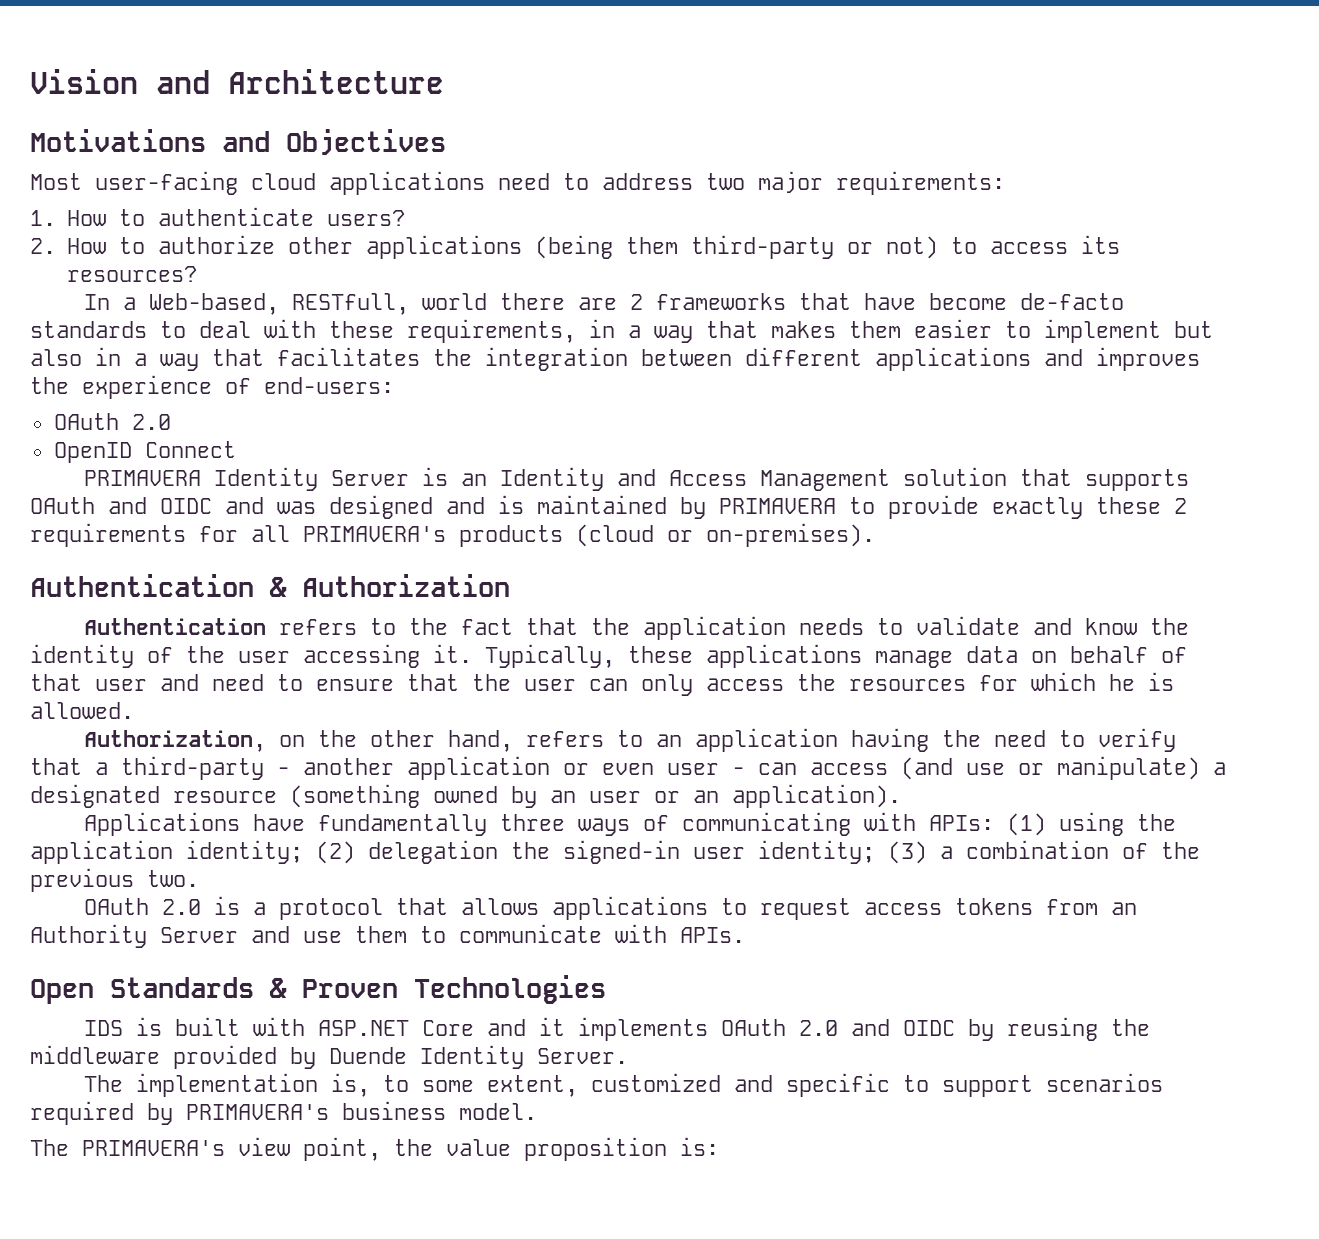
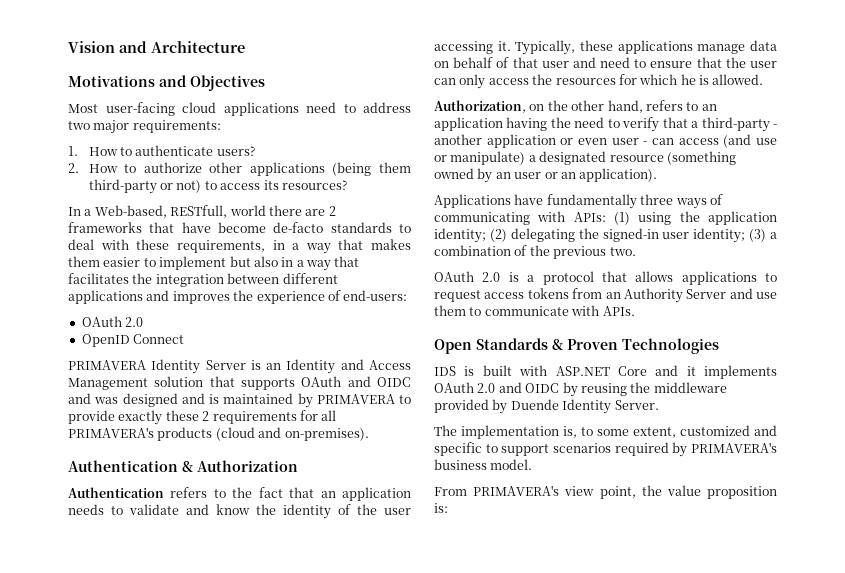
[667,530,693,542] or -> [258,427,282,438] and
[591,618,631,635] the -> [320,491,336,498] an
[368,840,498,864] delegation -> [510,228,575,242] delegating
[30,1139,69,1156] The -> [434,487,467,496] From

